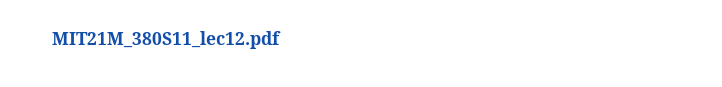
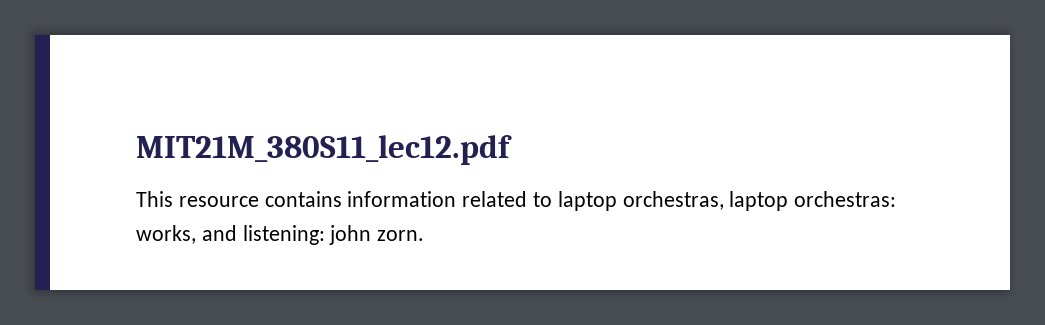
(281, 40) none -> [136,191,897,211] [136,225,425,245] // This resource contains information related to laptop orchestras, laptop orchestras: works, and listening: john zorn.

